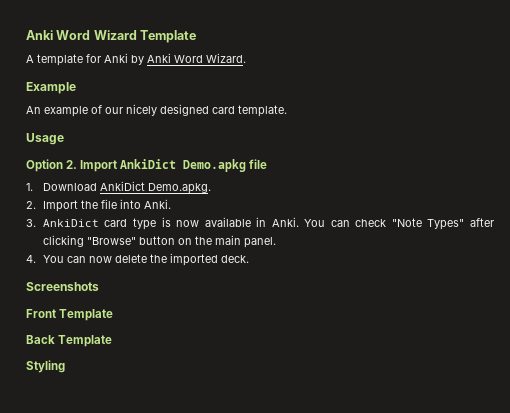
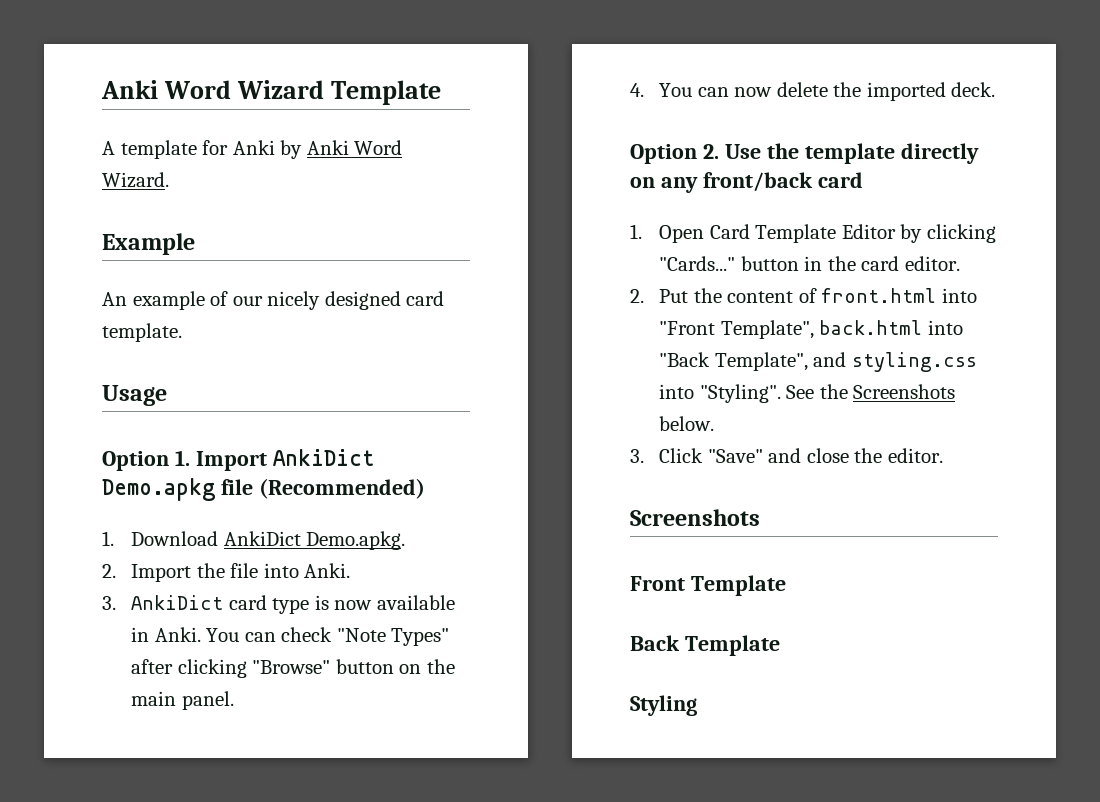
[66,160,78,169] 2. -> [174,450,190,466] 1.
(268, 164) none -> [258,478,425,499] (Recommended)
(249, 259) none -> [630,143,979,164] [630,172,863,193] [630,224,996,243] [659,256,960,271] [630,288,977,303] [659,320,963,339] [659,352,977,372] [659,384,956,403] [659,416,715,431] [630,448,943,463] // Option 2. Use the template directly on any front/back card // 1. Open Card Template Editor by clicking "Cards..." button in the card editor. // 2. Put the content of front.html into "Front Template", back.html into "Back Template", and styling.css into "Styling". See the Screenshots below. // 3. Click "Save" and close the editor.

